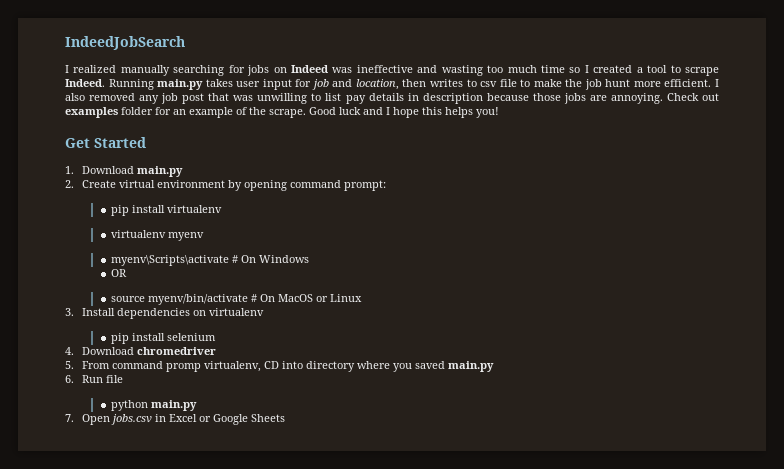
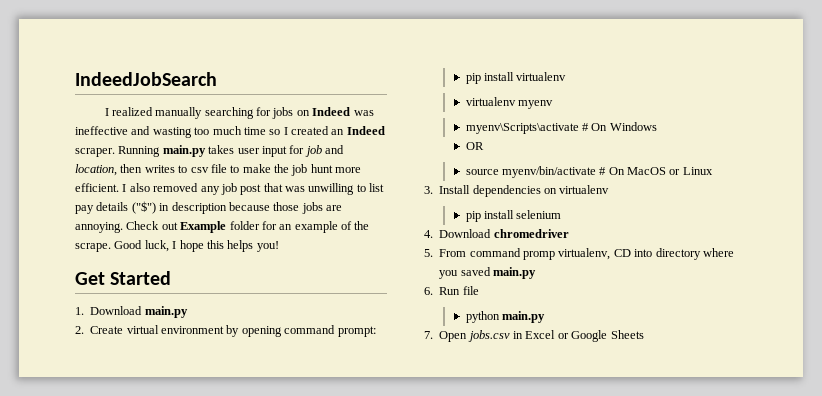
[636,65,720,76] [65,79,105,87] a tool to scrape Indeed. -> [331,126,385,135] [75,148,115,157] an Indeed scraper.
(404, 97) none -> [131,201,156,214] ("$")
[65,107,118,118] examples -> [180,221,227,233] Example
[339,107,383,115] luck and -> [144,240,169,252] luck,

